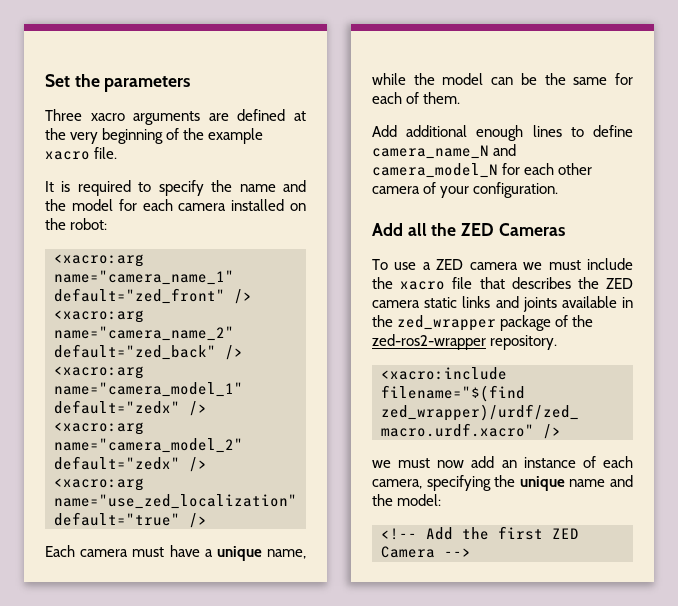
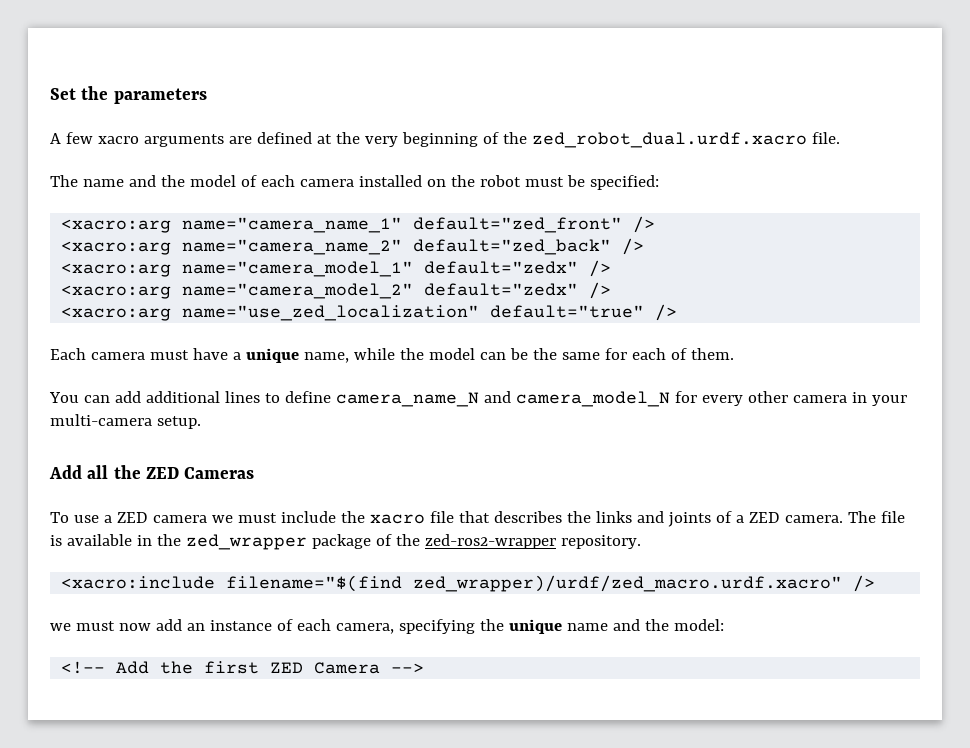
[45,109,82,121] Three -> [50,132,93,144] A few
[208,128,264,144] [45,151,90,160] example xacro -> [531,132,807,148] zed_robot_dual.urdf.xacro
[45,180,233,196] It is required to specify the -> [50,175,78,187] The
[118,199,137,211] for -> [240,175,257,187] of
[70,218,108,230] robot: -> [479,175,659,190] robot must be specified:
[372,125,524,141] Add additional enough -> [49,391,220,403] You can add additional
[524,163,555,175] each -> [701,395,743,406] every
[423,182,559,198] of your configuration. -> [851,392,907,406] [50,414,201,429] in your multi-camera setup.
[606,278,633,289] [372,296,557,312] ZED camera static links and joints -> [595,511,905,527] [50,535,62,546] links and joints of a ZED camera. The file is

